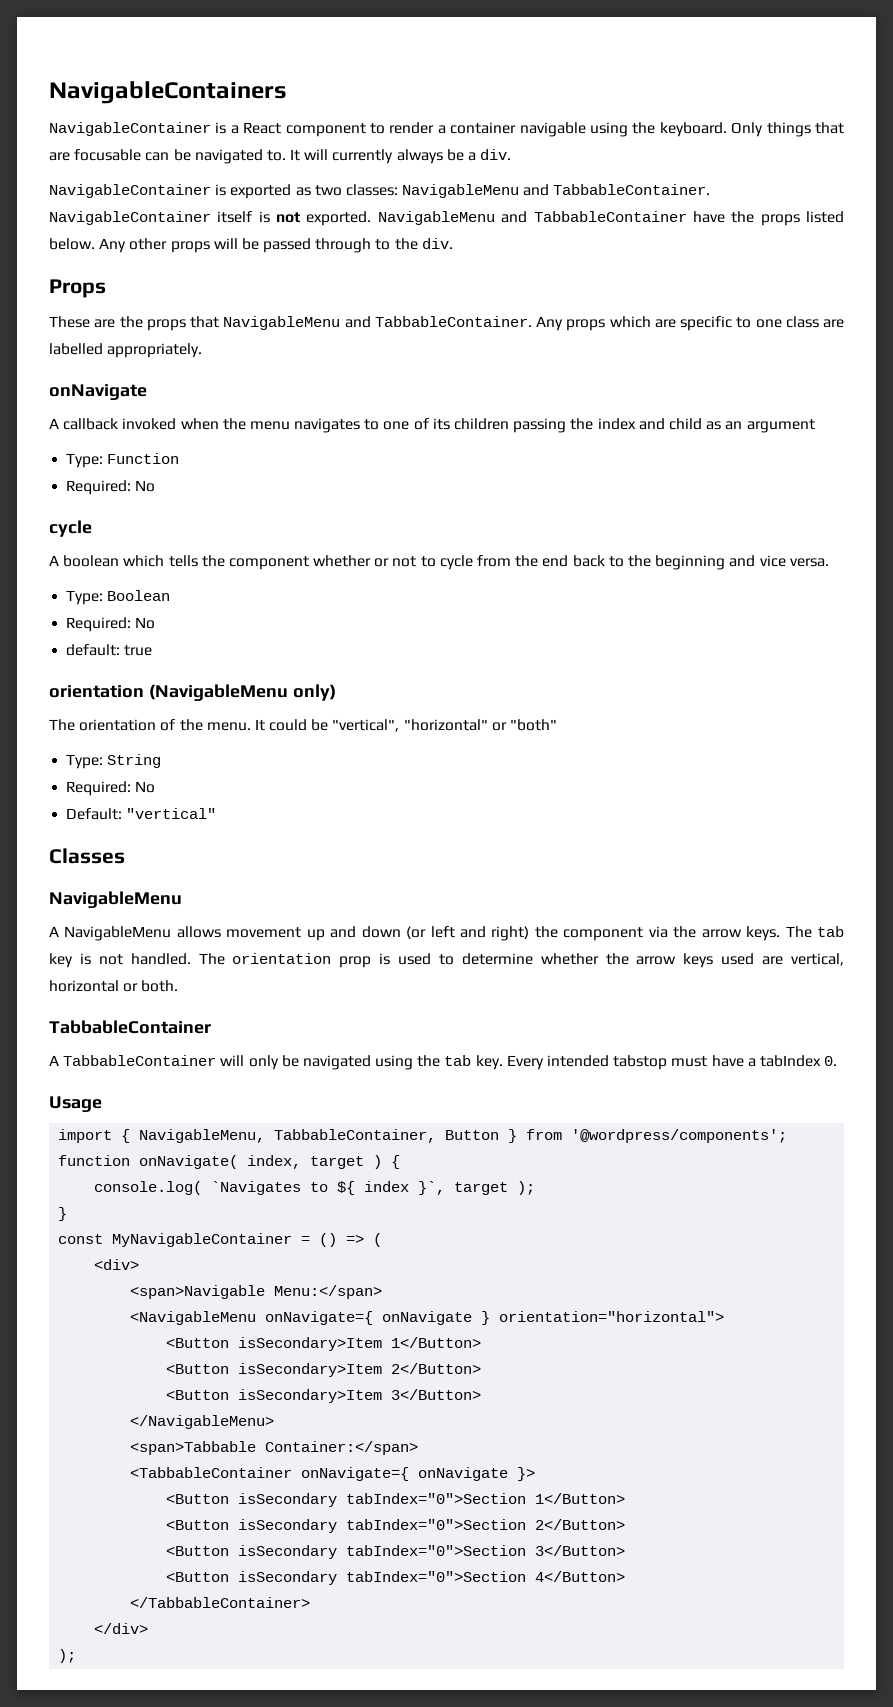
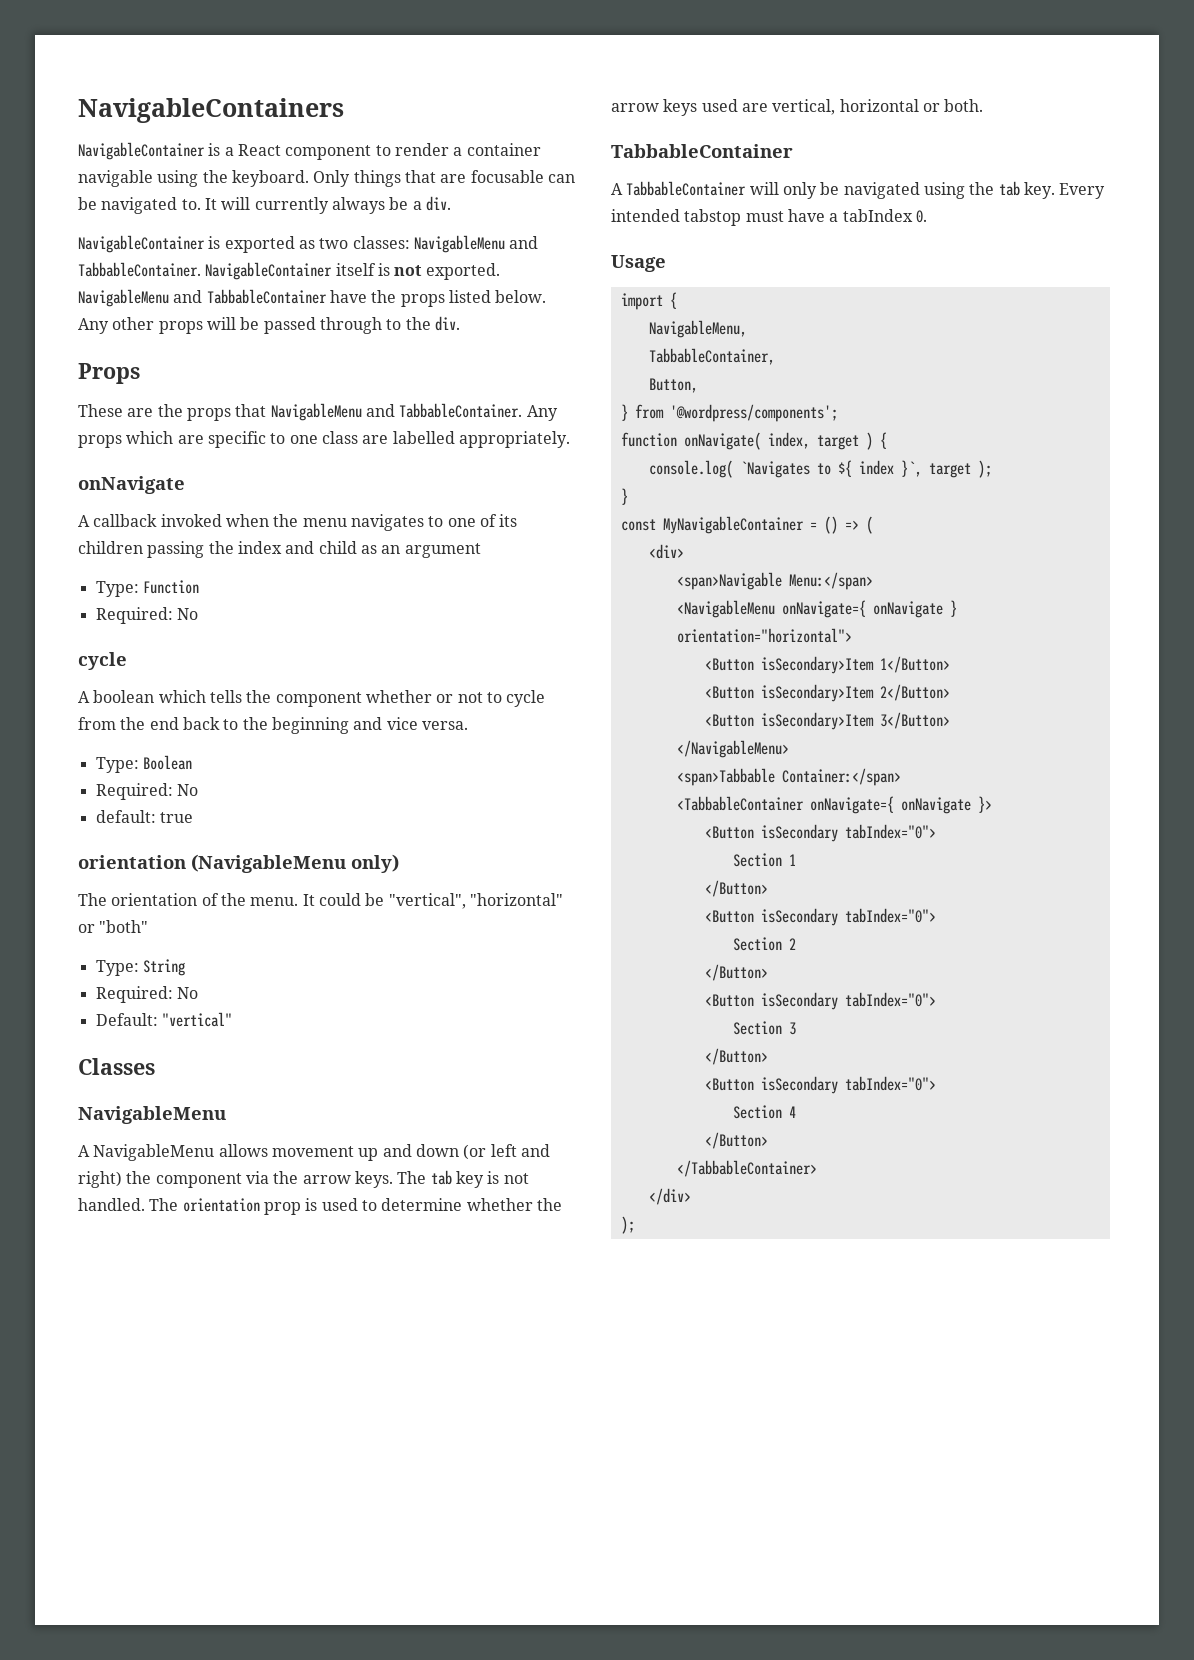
(131, 1136) none -> (677, 300) //
(266, 1136) none -> (747, 329) //
[445,1130,500,1140] Button -> [648,378,698,393] // Button, //
[346,1493,626,1504] [166,1519,626,1533] [166,1545,626,1559] [166,1571,626,1585] tabIndex="0">Section 1</Button> // <Button isSecondary tabIndex="0">Section 2</Button> // <Button isSecondary tabIndex="0">Section 3</Button> // <Button isSecondary tabIndex="0">Section 4</Button> -> [844,824,936,839] [732,853,796,867] [704,880,768,897] [704,908,936,926] [732,937,796,951] [704,964,768,981] [704,992,936,1010] [732,1021,796,1035] [704,1048,768,1065] [704,1076,936,1094] [732,1105,796,1119] [704,1132,768,1149] tabIndex="0"> // Section 1 // </Button> // <Button isSecondary tabIndex="0"> // Section 2 // </Button> // <Button isSecondary tabIndex="0"> // Section 3 // </Button> // <Button isSecondary tabIndex="0"> // Section 4 // </Button>

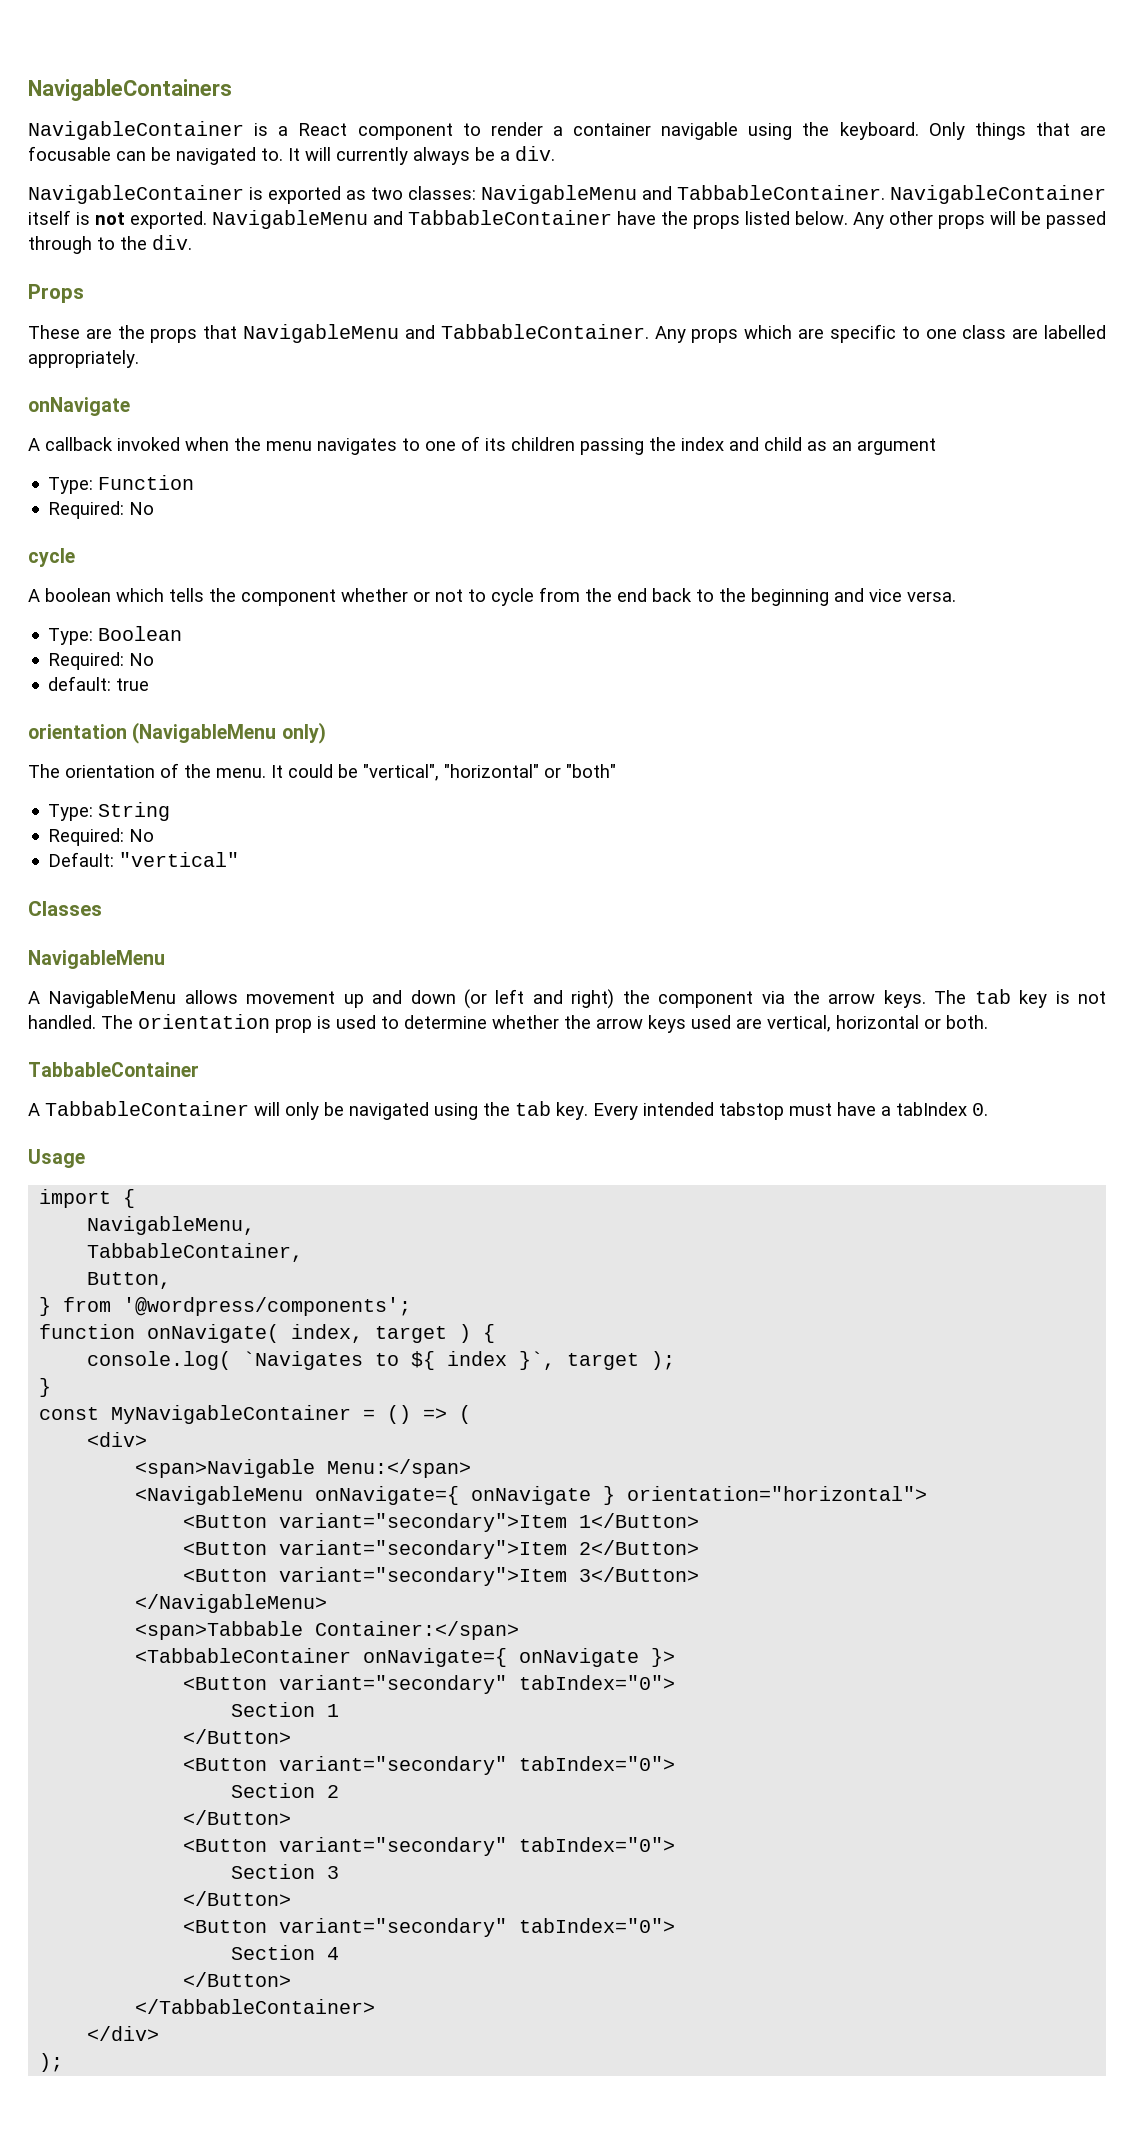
[760,656,874,674] isSecondary>Item -> [279,1513,568,1532] variant="secondary">Item
[760,684,874,702] isSecondary>Item -> [279,1540,568,1559] variant="secondary">Item
[760,712,874,730] isSecondary>Item -> [279,1567,568,1586] variant="secondary">Item
[760,824,838,842] isSecondary -> [279,1675,508,1694] variant="secondary"
[760,908,838,926] isSecondary -> [279,1756,508,1775] variant="secondary"
[760,992,838,1010] isSecondary -> [279,1837,508,1856] variant="secondary"
[760,1076,838,1094] isSecondary -> [279,1918,508,1937] variant="secondary"

